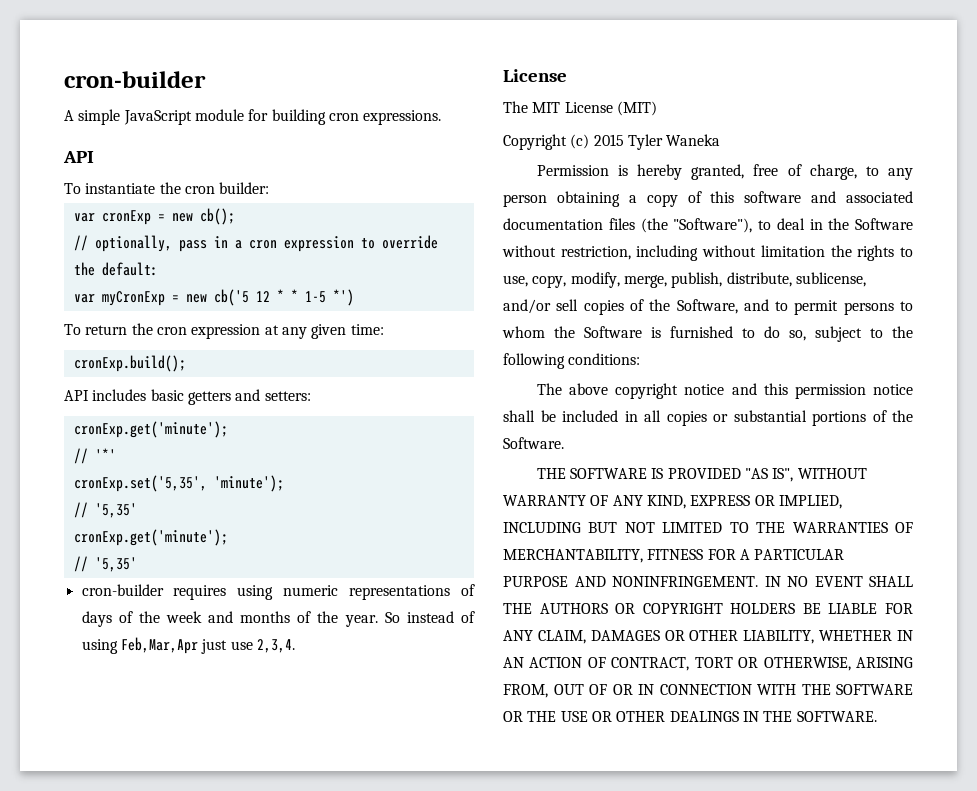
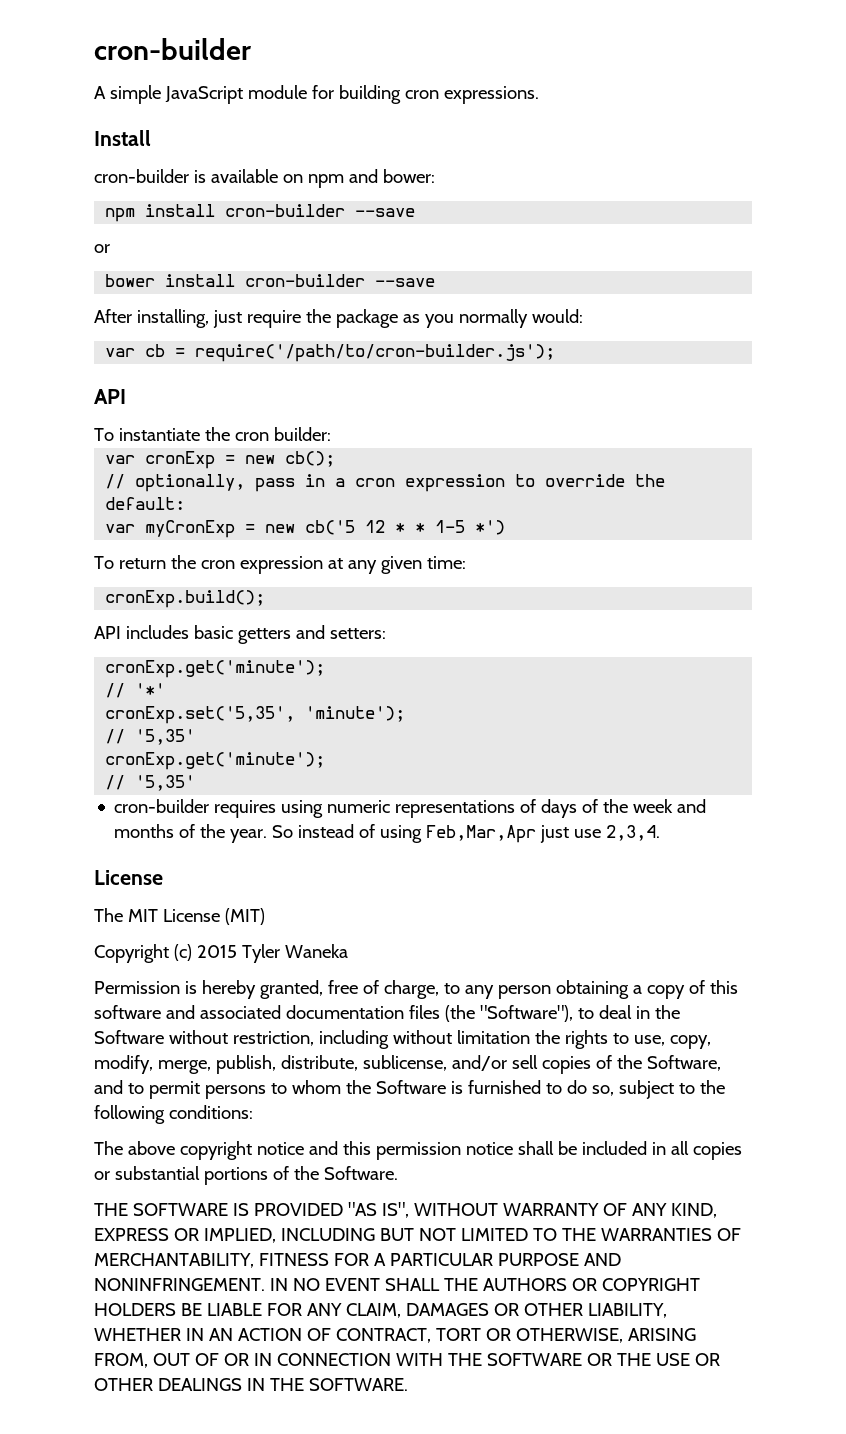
(442, 117) none -> [94,130,151,146] [94,169,435,188] [105,204,416,222] [94,244,110,253] [105,274,436,287] [94,309,583,328] [105,344,556,362] // Install // cron-builder is available on npm and bower: // npm install cron-builder --save // or // bower install cron-builder --save // After installing, just require the package as you normally would: // var cb = require('/path/to/cron-builder.js');

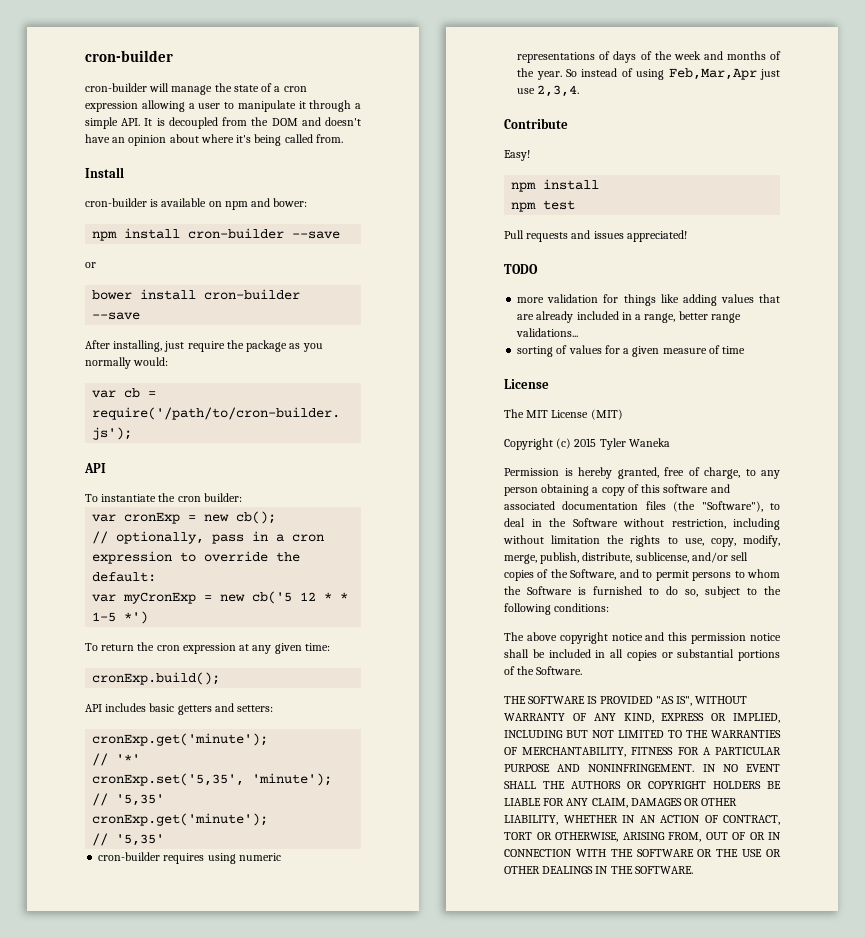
[94,85,539,104] A simple JavaScript module for building cron expressions. -> [85,83,307,95] [85,100,361,112] [85,117,361,129] [85,134,343,146] cron-builder will manage the state of a cron expression allowing a user to manipulate it through a simple API. It is decoupled from the DOM and doesn't have an opinion about where it's being called from.
(661, 833) none -> [504,118,568,129] [504,150,530,161] [511,179,600,192] [511,200,576,212] [504,230,687,242] [504,264,538,274] [517,294,780,306] [517,311,741,323] [516,328,579,337] [517,345,746,357] // Contribute // Easy! // npm install // npm test // Pull requests and issues appreciated! // TODO // more validation for things like adding values that are already included in a range, better range validations... // sorting of values for a given measure of time

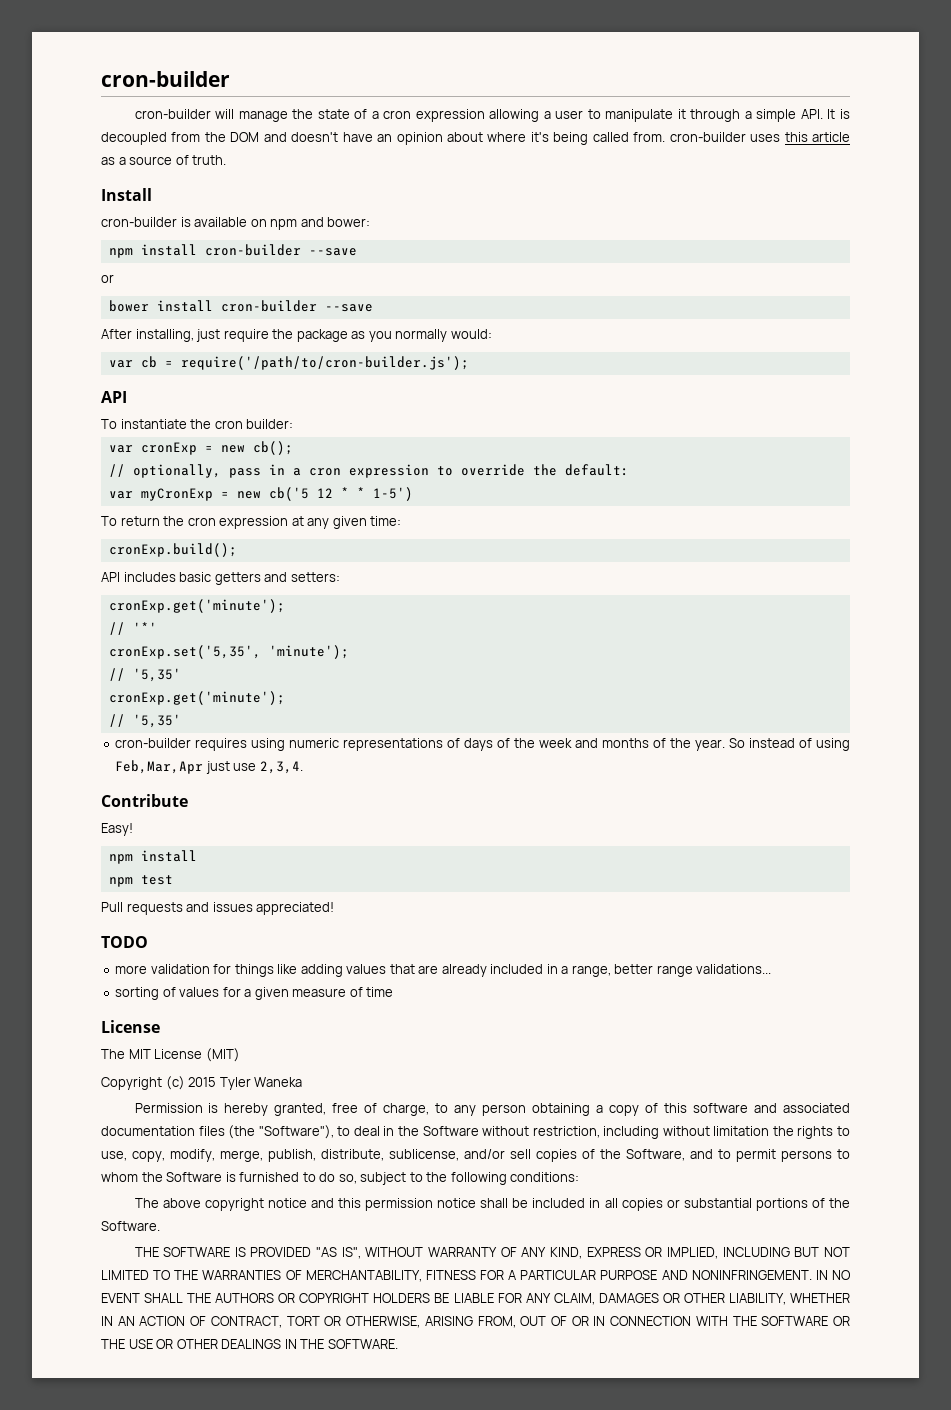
(343, 138) none -> [669,132,851,142] [101,155,227,165] cron-builder uses this article as a source of truth.
[92,611,149,624] 1-5 *') -> [372,487,413,501] 1-5')

